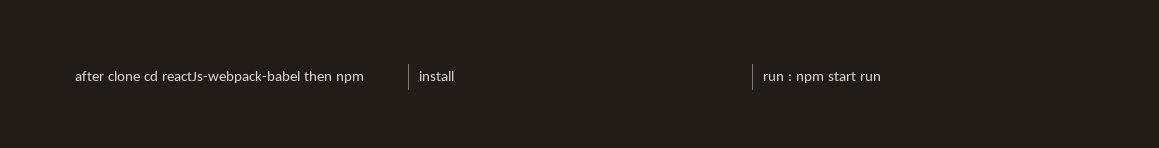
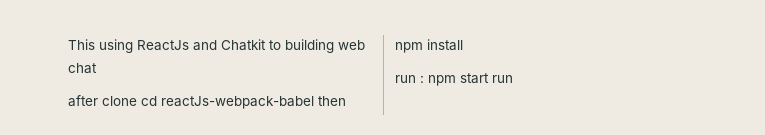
(75, 76) none -> [68,39,365,53] [68,63,97,74] This using ReactJs and Chatkit to building web chat //

